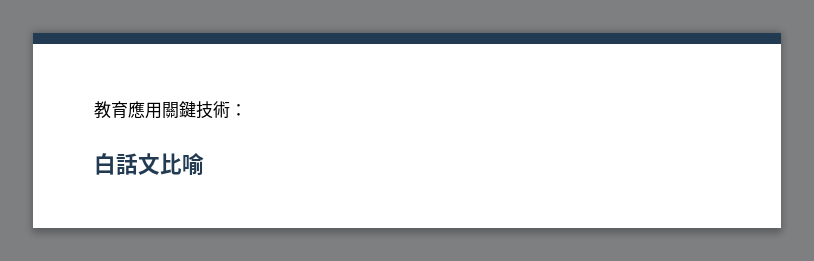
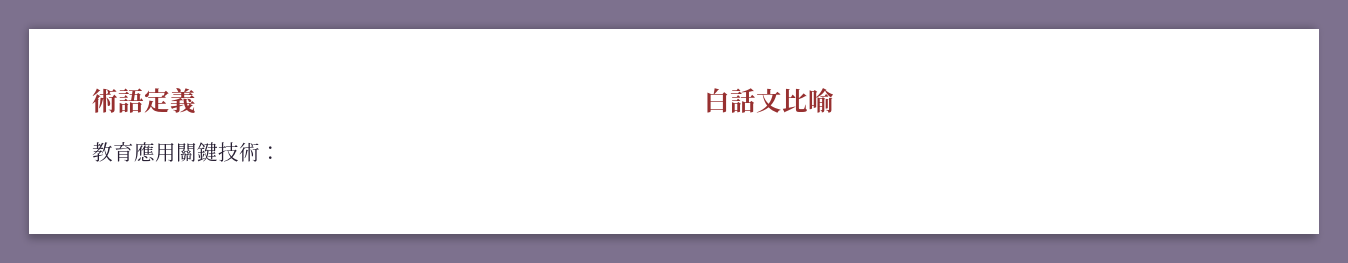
(94, 110) none -> [92,88,196,114] 術語定義 //

